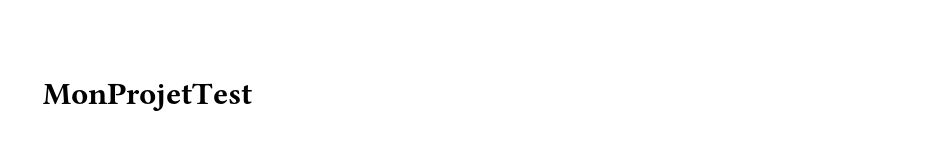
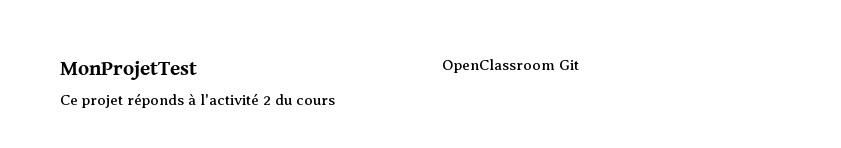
(252, 97) none -> [60,93,336,108] [442,59,580,73] // Ce projet réponds à l'activité 2 du cours OpenClassroom Git

